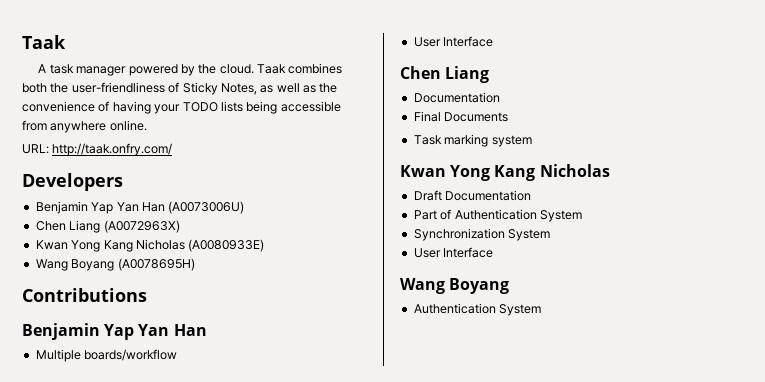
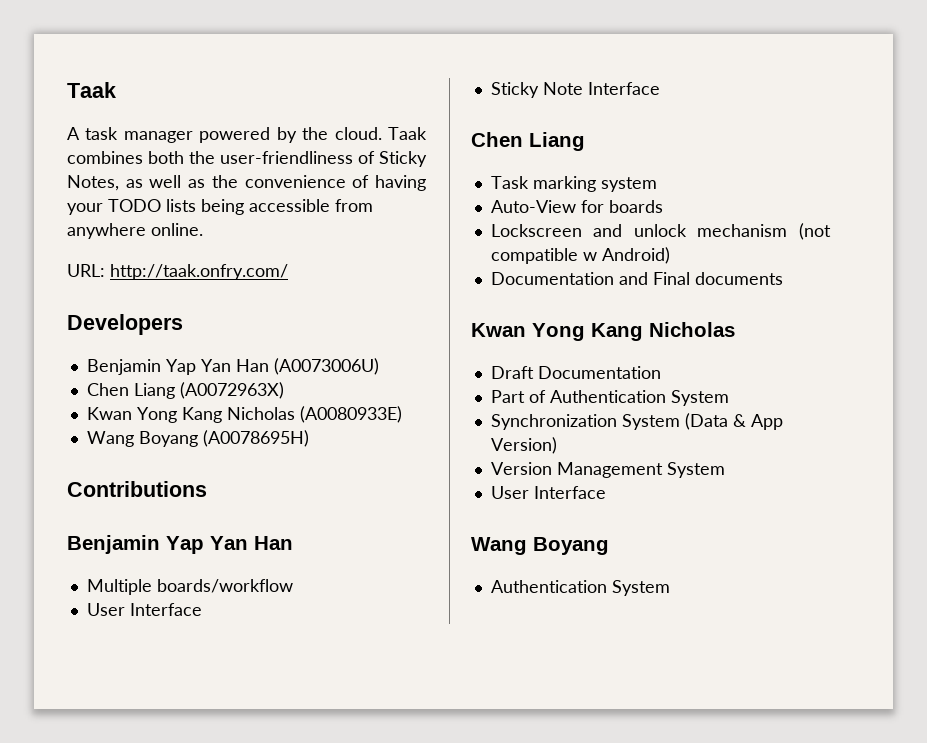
[400,66,490,83] [413,92,500,103] [413,111,509,122] // Chen Liang // Documentation // Final Documents -> [490,82,660,98] [471,132,585,151] // Sticky Note Interface // Chen Liang
(532, 141) none -> [490,200,663,213] [490,223,831,240] [490,247,670,264] [490,272,783,285] // Auto-View for boards // Lockscreen and unlock mechanism (not compatible w Android) // Documentation and Final documents
(551, 235) none -> [684,413,783,430] [490,437,557,454] [490,462,725,478] (Data & App Version) // Version Management System

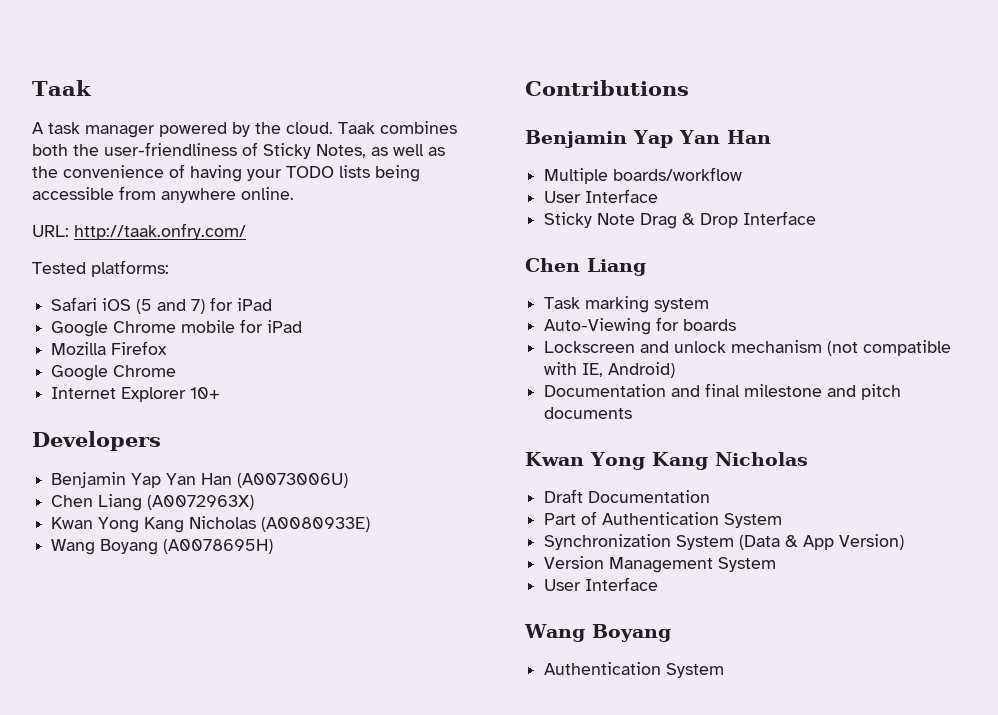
(288, 272) none -> [32,260,169,277] [51,297,273,314] [51,319,303,337] [51,341,168,355] [51,365,177,381] [51,387,221,402] // Tested platforms: // Safari iOS (5 and 7) for iPad // Google Chrome mobile for iPad // Mozilla Firefox // Google Chrome // Internet Explorer 10+
(583, 88) none -> [640,213,739,229] Drag & Drop
[490,200,576,213] Auto-View -> [544,318,652,335] Auto-Viewing
[582,252,597,261] w -> [544,362,604,377] with IE,
[652,272,690,285] Final -> [705,383,902,400] final milestone and pitch

